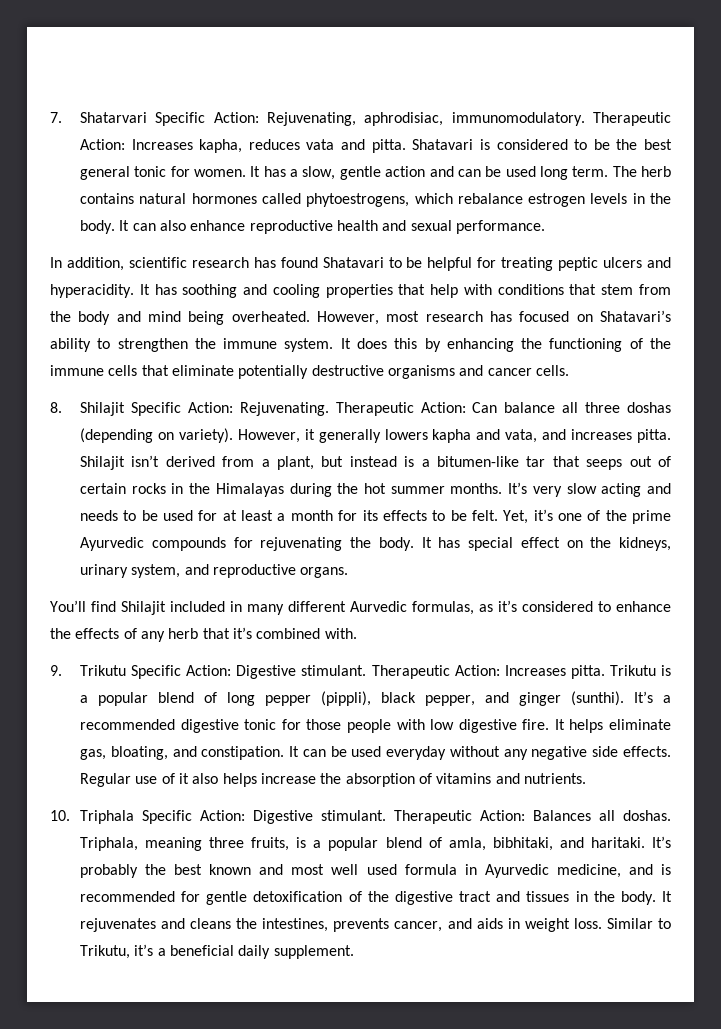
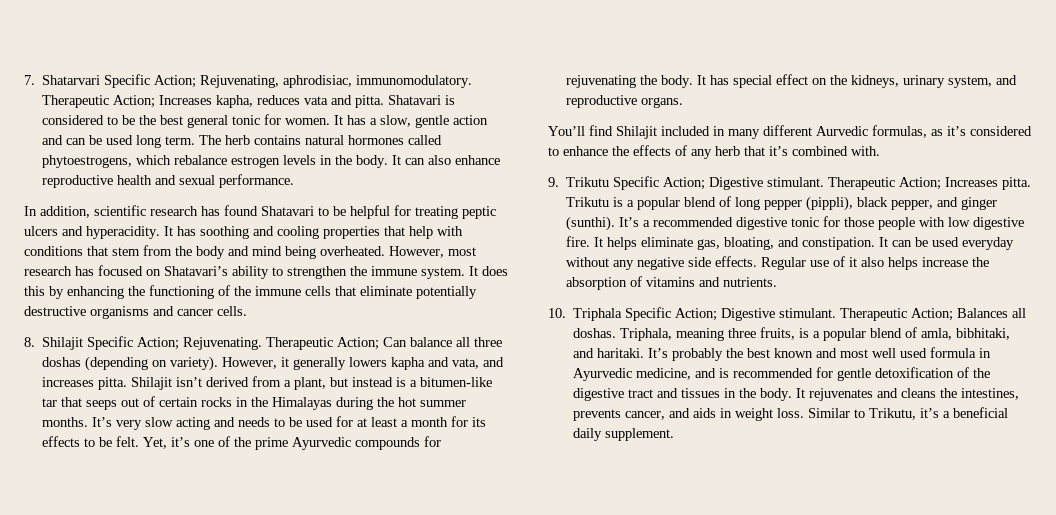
[213,112,259,123] Action: -> [154,75,197,88] Action;
[80,139,126,150] Action: -> [113,95,156,108] Action;
[187,402,233,413] Action: -> [137,337,180,350] Action;
[420,402,466,413] Action: -> [337,337,380,350] Action;
[186,665,500,679] Action: Digestive stimulant. Therapeutic Action: -> [663,177,942,190] Action; Digestive stimulant. Therapeutic Action;
[200,810,526,824] Action: Digestive stimulant. Therapeutic Action: -> [675,308,954,321] Action; Digestive stimulant. Therapeutic Action;

